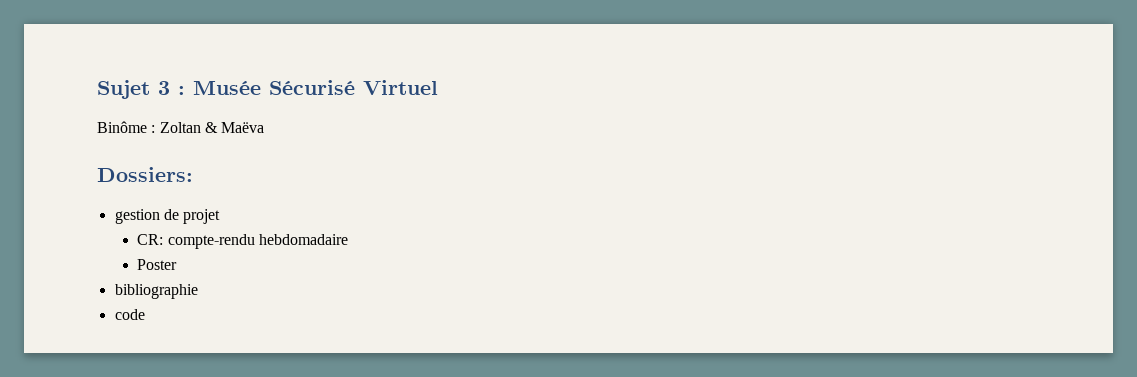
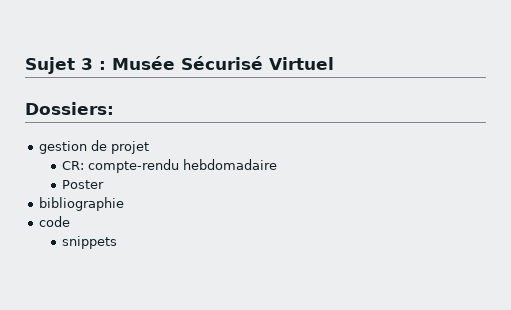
[97,121,265,133] // Binôme : Zoltan & Maëva -> (334, 63) none
(145, 314) none -> [62,236,118,249] // snippets

